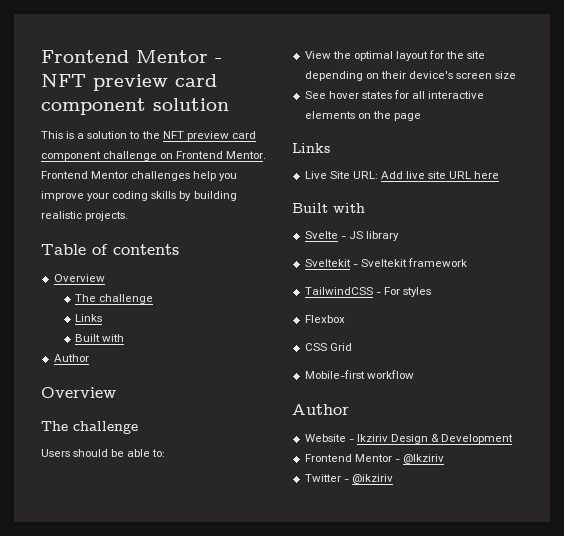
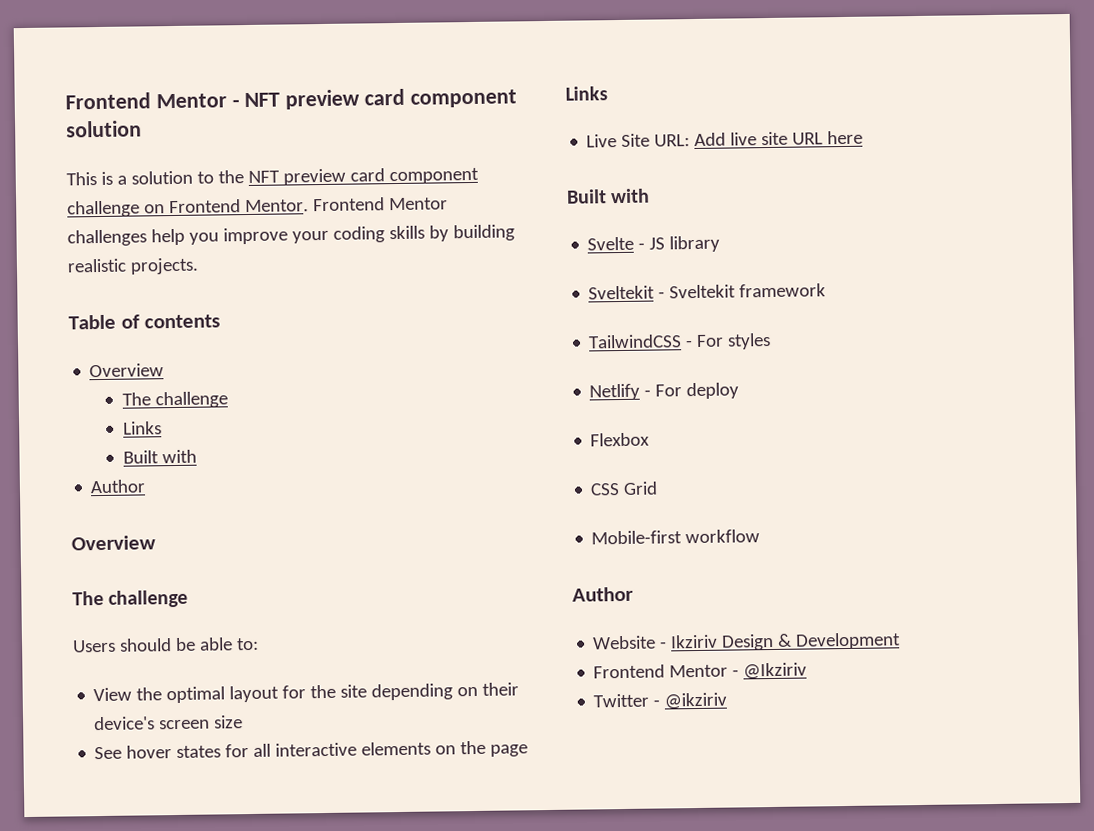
(431, 292) none -> [589,382,740,401] // Netlify - For deploy

